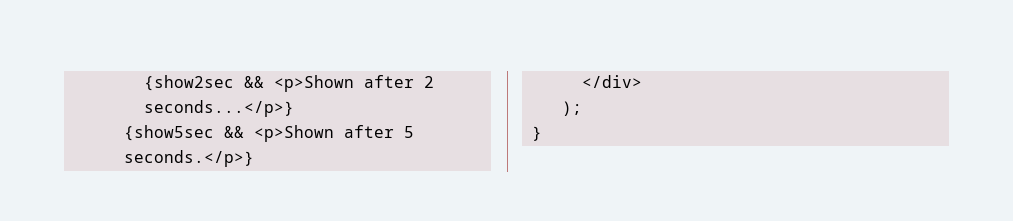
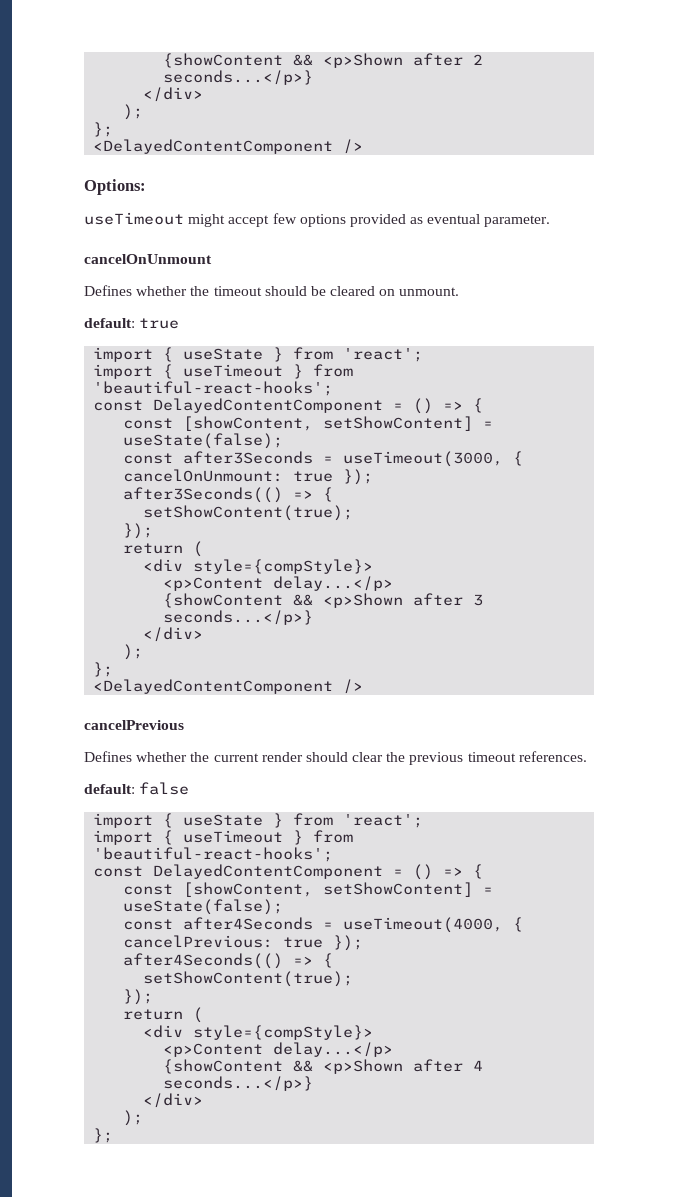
[143,75,234,91] {show2sec -> [163,53,284,68] {showContent
[123,125,414,142] [123,150,254,167] [581,75,642,88] [561,101,582,116] [531,126,542,141] {show5sec && <p>Shown after 5 seconds.</p>} // </div> // ); // } -> [143,87,204,102] [123,104,144,120] [93,122,114,137] [93,139,364,154] [84,179,146,195] [84,212,551,227] [84,254,212,264] [84,285,460,296] [84,318,180,329] [93,347,424,362] [93,364,354,379] [93,381,334,396] [93,398,484,414] [123,416,494,431] [123,433,284,449] [123,451,524,467] [123,469,374,485] [123,487,334,503] [143,505,354,521] [123,523,154,539] [123,541,204,557] [143,559,374,574] [163,576,394,591] [163,593,484,608] [163,610,314,625] [143,627,204,642] [123,644,144,660] [93,662,114,677] [93,679,364,694] [84,720,184,730] [84,751,587,765] [84,782,190,795] [93,813,424,828] [93,830,354,845] [93,847,334,862] [93,864,484,880] [123,882,494,897] [123,899,284,915] [123,917,524,933] [123,935,364,951] [123,953,334,969] [143,971,354,987] [123,989,154,1005] [123,1007,204,1023] [143,1025,374,1040] [163,1042,394,1057] [163,1059,484,1074] [163,1076,314,1091] [143,1093,204,1108] [123,1110,144,1126] [93,1128,114,1143] </div> // ); // }; // <DelayedContentComponent /> // Options: // useTimeout might accept few options provided as eventual parameter. // cancelOnUnmount // Defines whether the timeout should be cleared on unmount. // default: true // import { useState } from 'react'; // import { useTimeout } from 'beautiful-react-hooks'; // const DelayedContentComponent = () => { // const [showContent, setShowContent] = useState(false); // const after3Seconds = useTimeout(3000, { cancelOnUnmount: true }); // after3Seconds(() => { // setShowContent(true); // }); // return ( // <div style={compStyle}> // <p>Content delay...</p> // {showContent && <p>Shown after 3 seconds...</p>} // </div> // ); // }; // <DelayedContentComponent /> // cancelPrevious // Defines whether the current render should clear the previous timeout references. // default: false // import { useState } from 'react'; // import { useTimeout } from 'beautiful-react-hooks'; // const DelayedContentComponent = () => { // const [showContent, setShowContent] = useState(false); // const after4Seconds = useTimeout(4000, { cancelPrevious: true }); // after4Seconds(() => { // setShowContent(true); // }); // return ( // <div style={compStyle}> // <p>Content delay...</p> // {showContent && <p>Shown after 4 seconds...</p>} // </div> // ); // };

